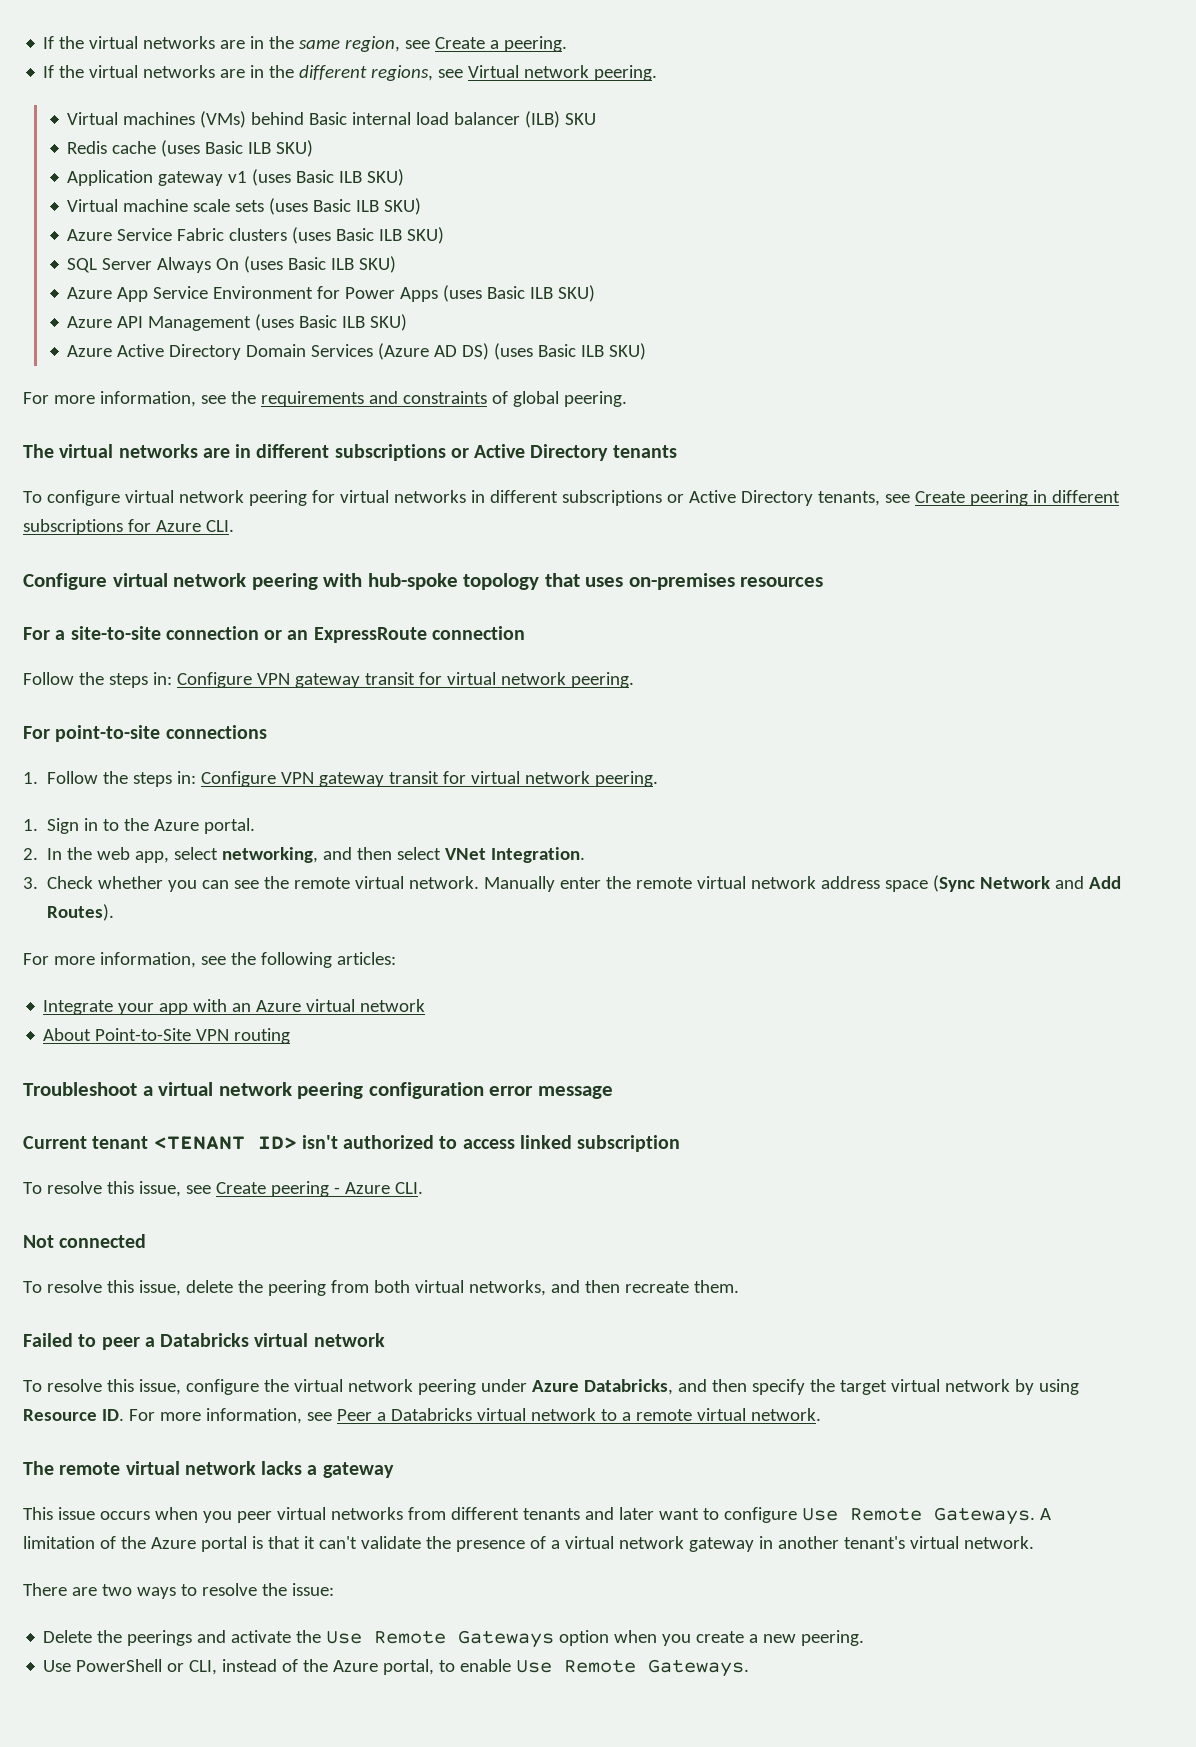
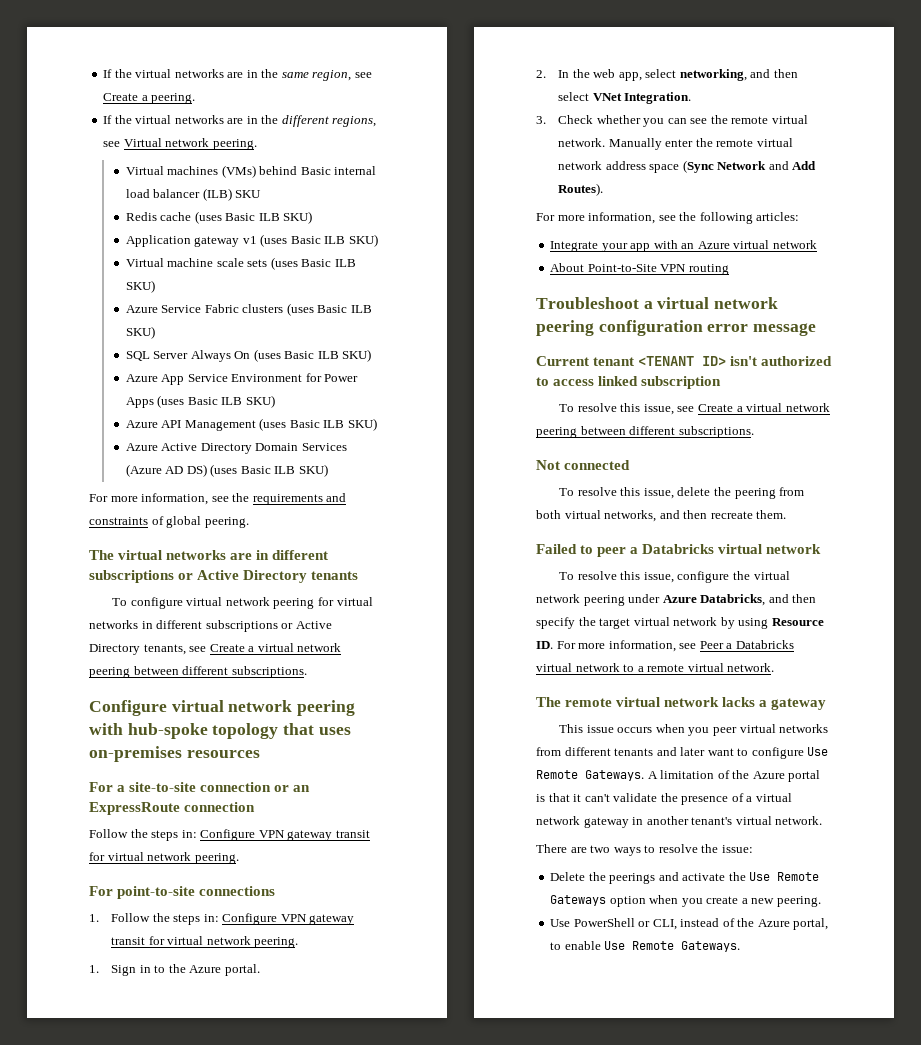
[969,490,1120,506] [23,519,234,535] peering in different subscriptions for Azure CLI. -> [248,643,342,652] [89,666,307,678] a virtual network peering between different subscriptions.
[270,1181,423,1197] peering - Azure CLI. -> [736,403,830,412] [536,426,754,438] a virtual network peering between different subscriptions.

